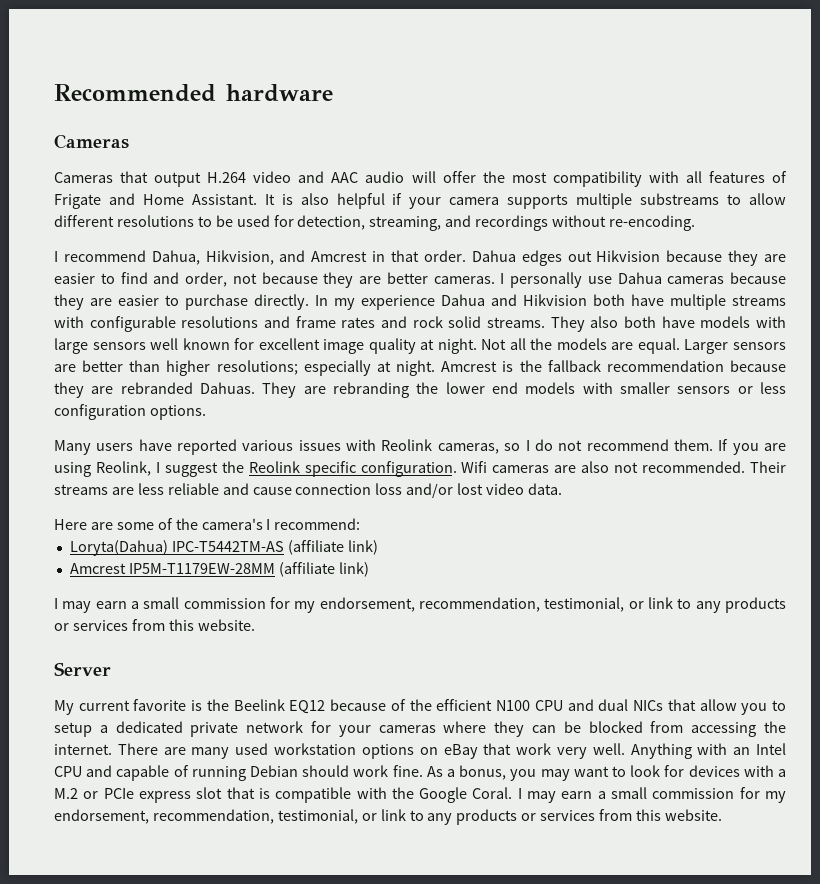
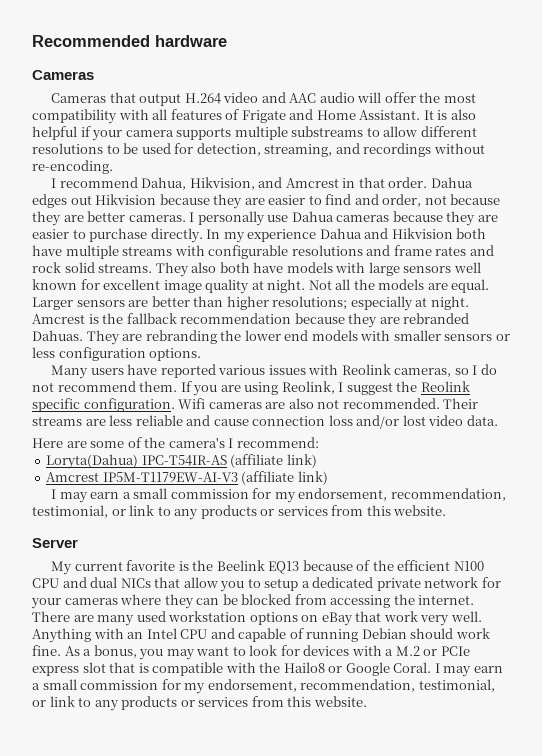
[171,541,284,552] IPC-T5442TM-AS -> [141,455,227,466] IPC-T54IR-AS
[128,563,275,574] IP5M-T1179EW-28MM -> [102,472,238,482] IP5M-T1179EW-AI-V3
[289,700,326,714] EQ12 -> [268,561,300,574] EQ13
(414, 793) none -> [283,662,343,673] Hailo8 or

